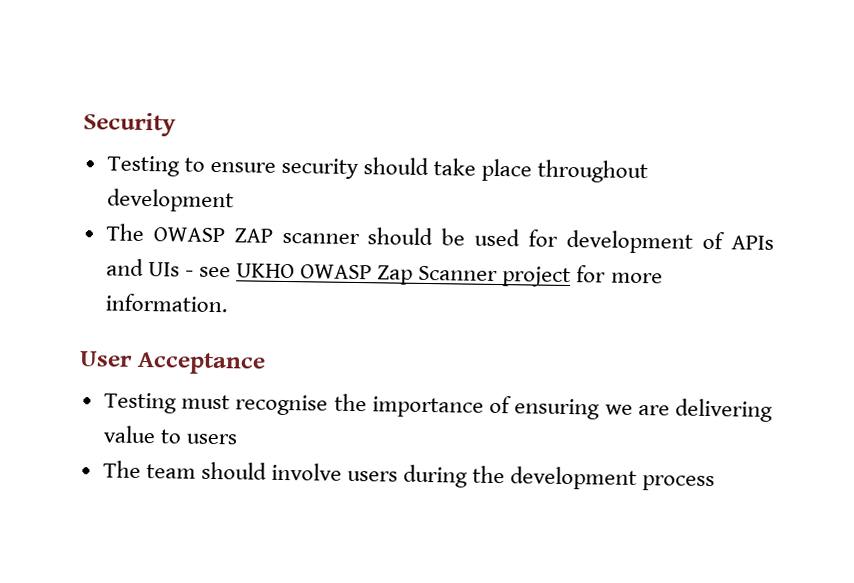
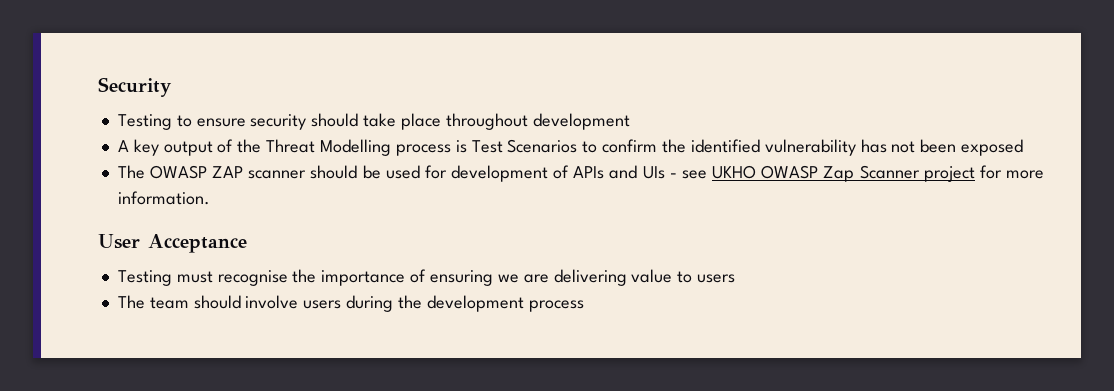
(234, 200) none -> [117,139,1024,156] // A key output of the Threat Modelling process is Test Scenarios to confirm the identified vulnerability has not been exposed

